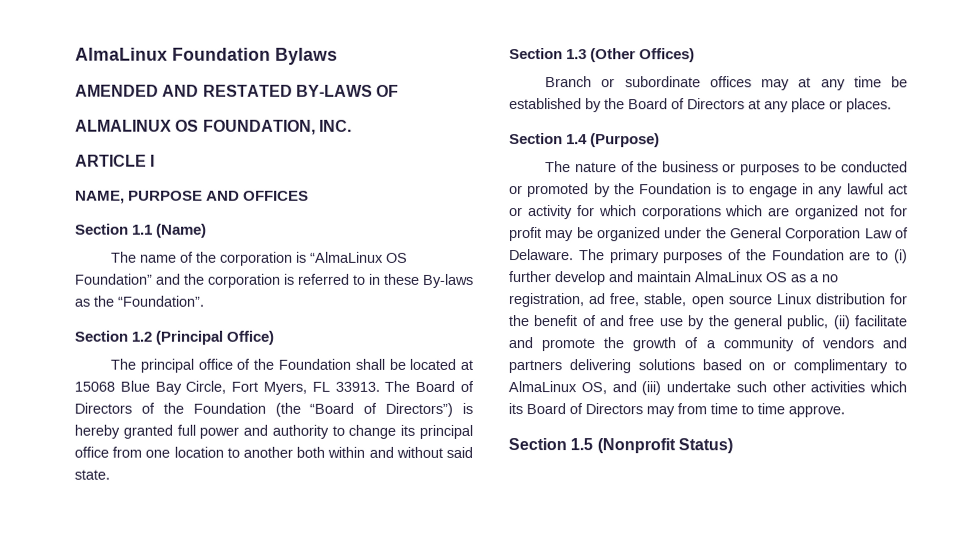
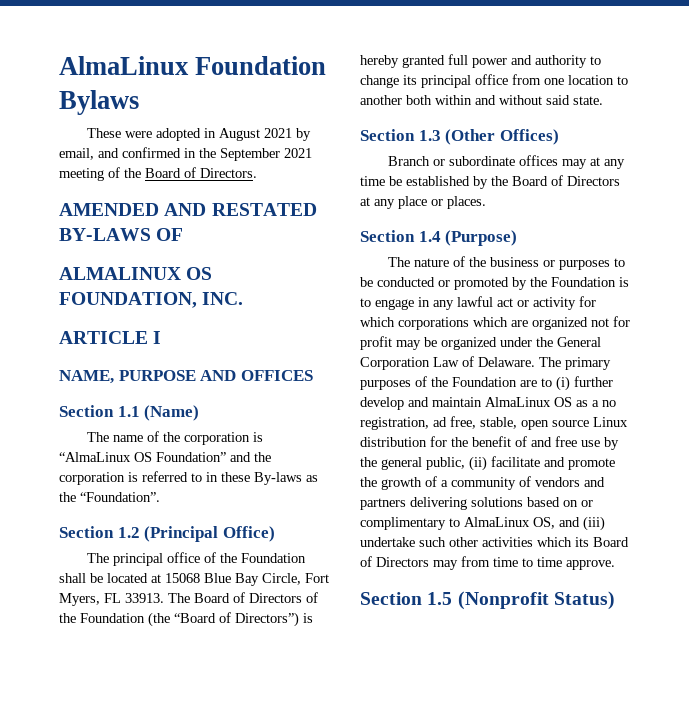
(338, 56) none -> [87,128,312,141] [59,147,312,161] [59,167,257,181] // These were adopted in August 2021 by email, and confirmed in the September 2021 meeting of the Board of Directors.

